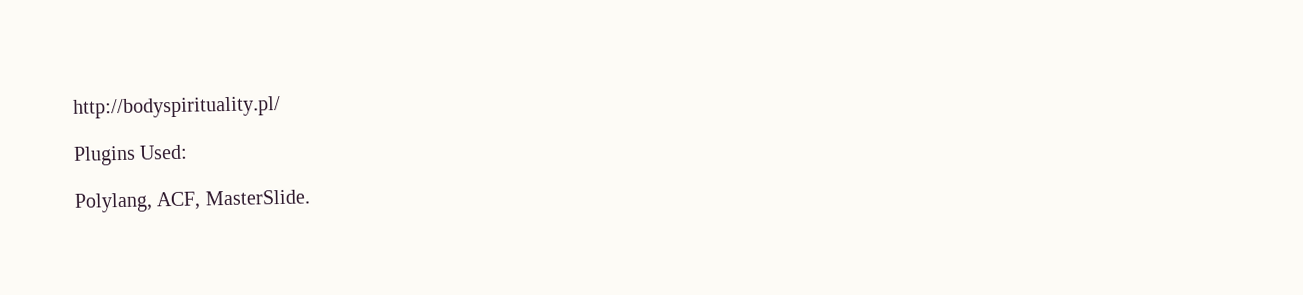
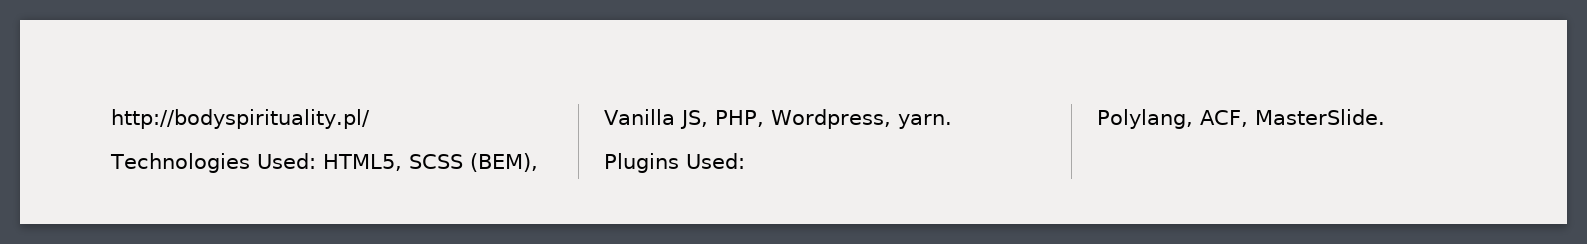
(281, 107) none -> [110,153,538,173] [604,109,952,129] // Technologies Used: HTML5, SCSS (BEM), Vanilla JS, PHP, Wordpress, yarn.

